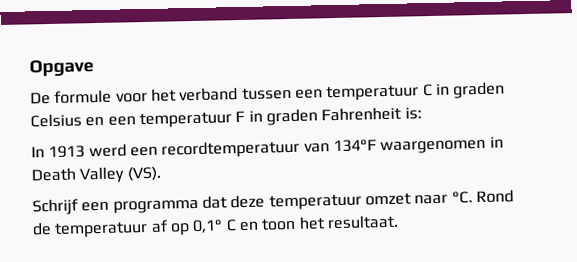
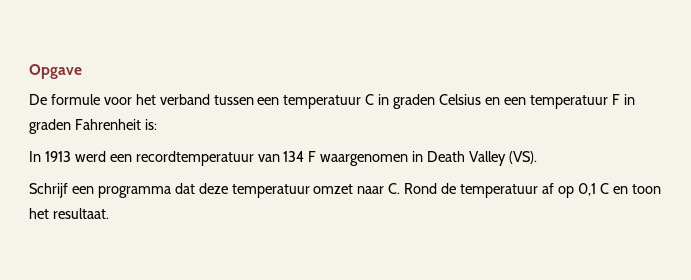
[332,139,377,153] 134°F -> [283,151,317,162] 134 F
[451,191,473,204] °C. -> [388,183,401,194] C.
[192,219,224,234] 0,1° -> [577,183,596,196] 0,1

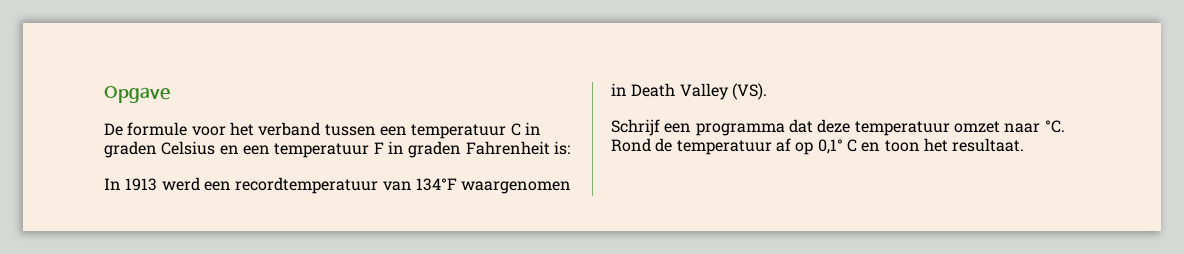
[283,151,317,162] 134 F -> [415,178,457,191] 134°F
[388,183,401,194] C. -> [1044,120,1065,133] °C.
[577,183,596,196] 0,1 -> [817,139,843,154] 0,1°

